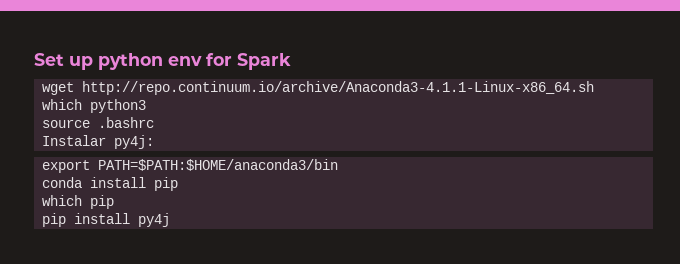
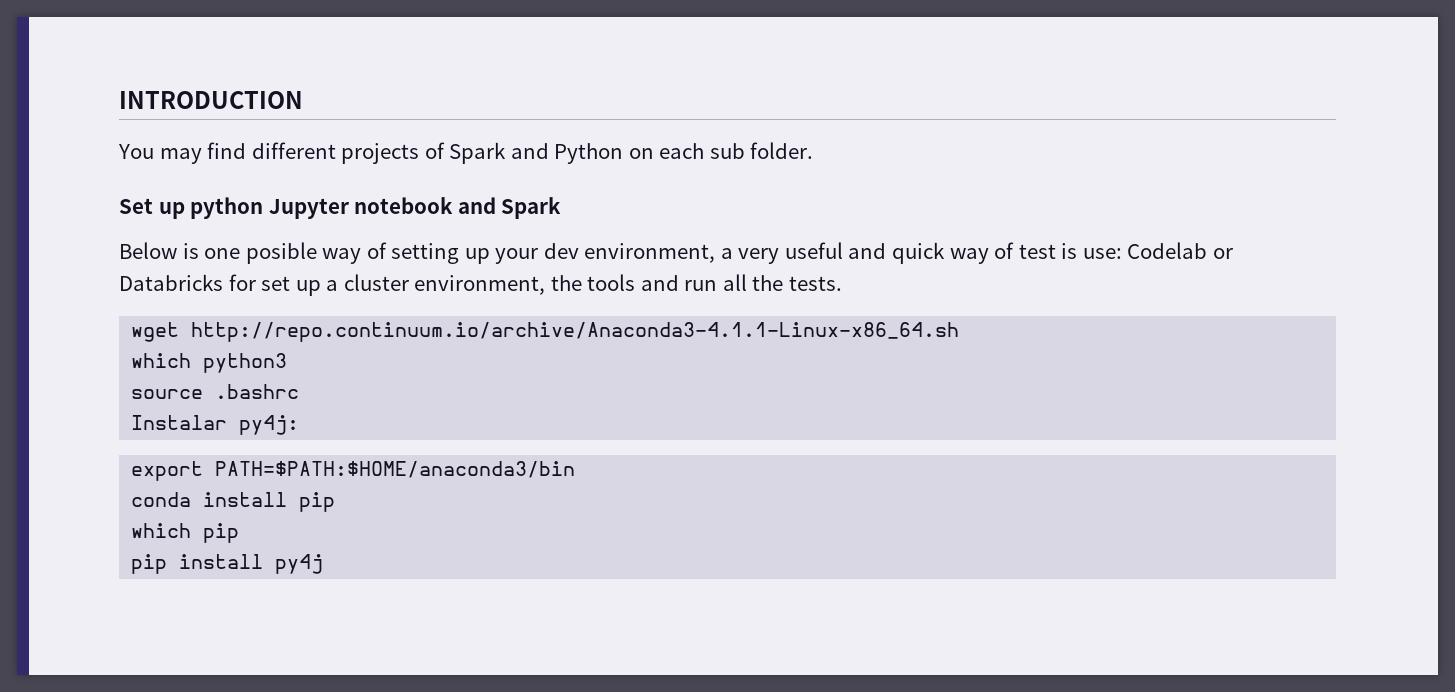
[34,53,291,70] Set up python env for Spark -> [119,91,303,109] [118,142,814,164] [119,197,562,219] [119,242,1233,264] [119,274,842,296] INTRODUCTION // You may find different projects of Spark and Python on each sub folder. // Set up python Jupyter notebook and Spark // Below is one posible way of setting up your dev environment, a very useful and quick way of test is use: Codelab or Databricks for set up a cluster environment, the tools and run all the tests.

